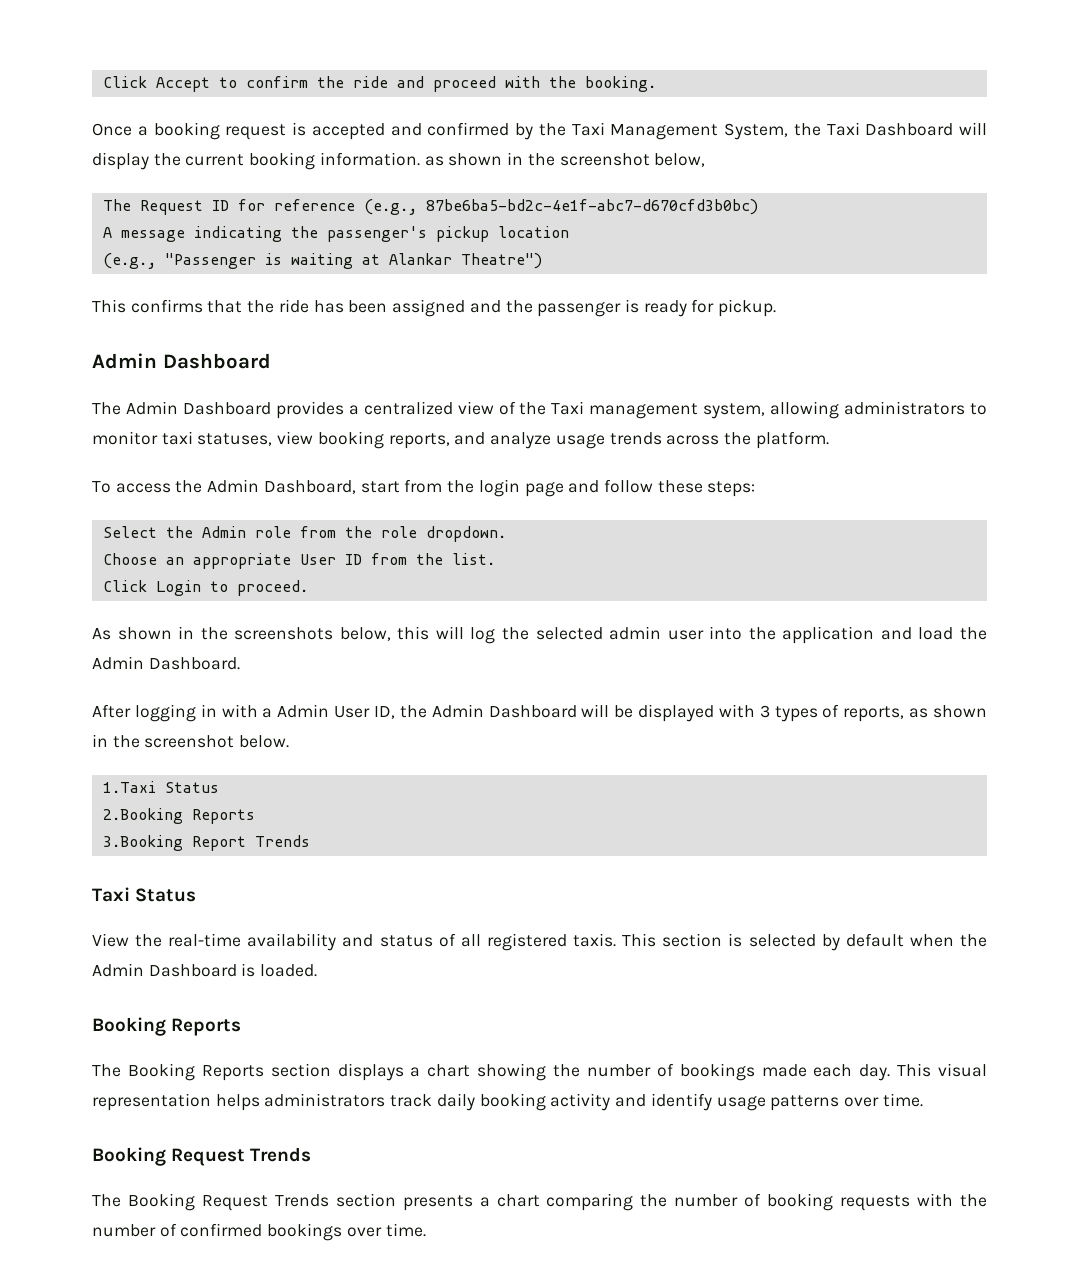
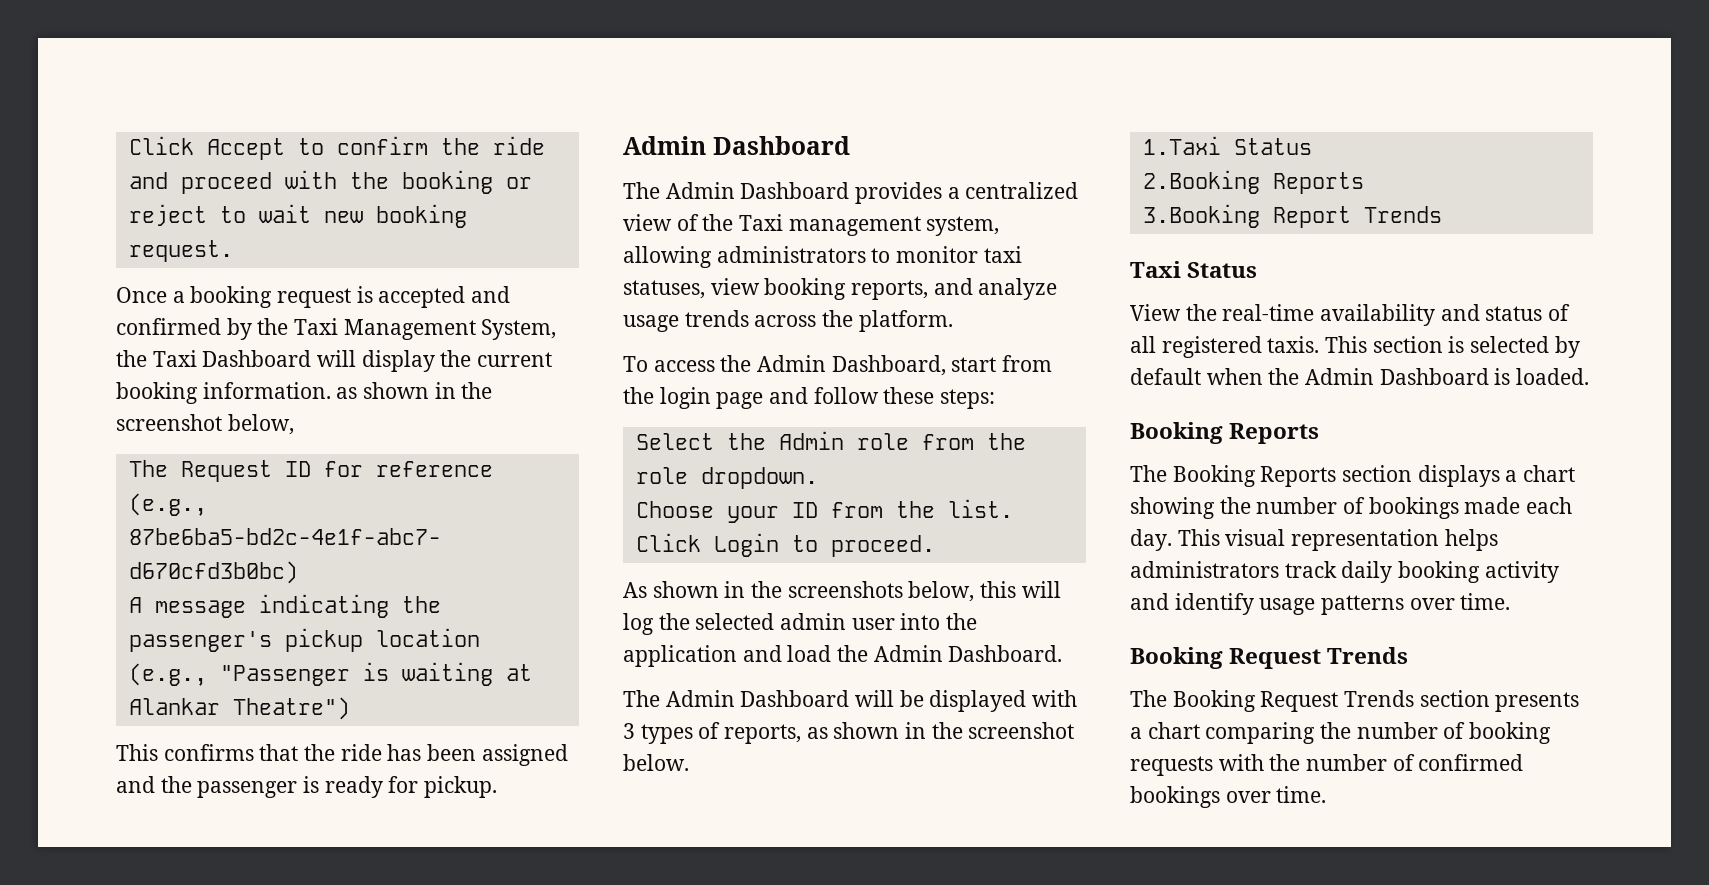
[584,76,656,92] booking. -> [401,170,532,194] [128,204,467,228] [128,240,233,262] booking or reject to wait new booking request.
[165,553,336,569] an appropriate User -> [726,506,779,523] your
[92,704,427,722] After logging in with a Admin User ID, the -> [623,690,660,707] The

